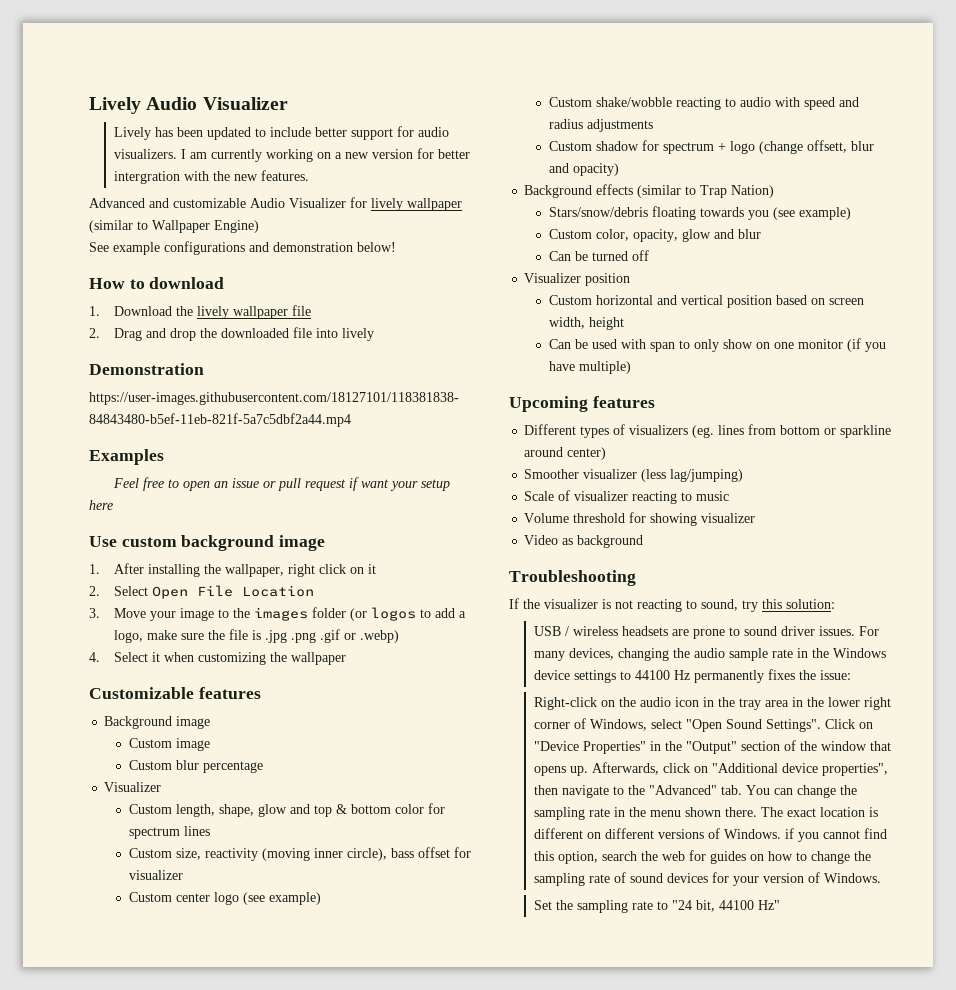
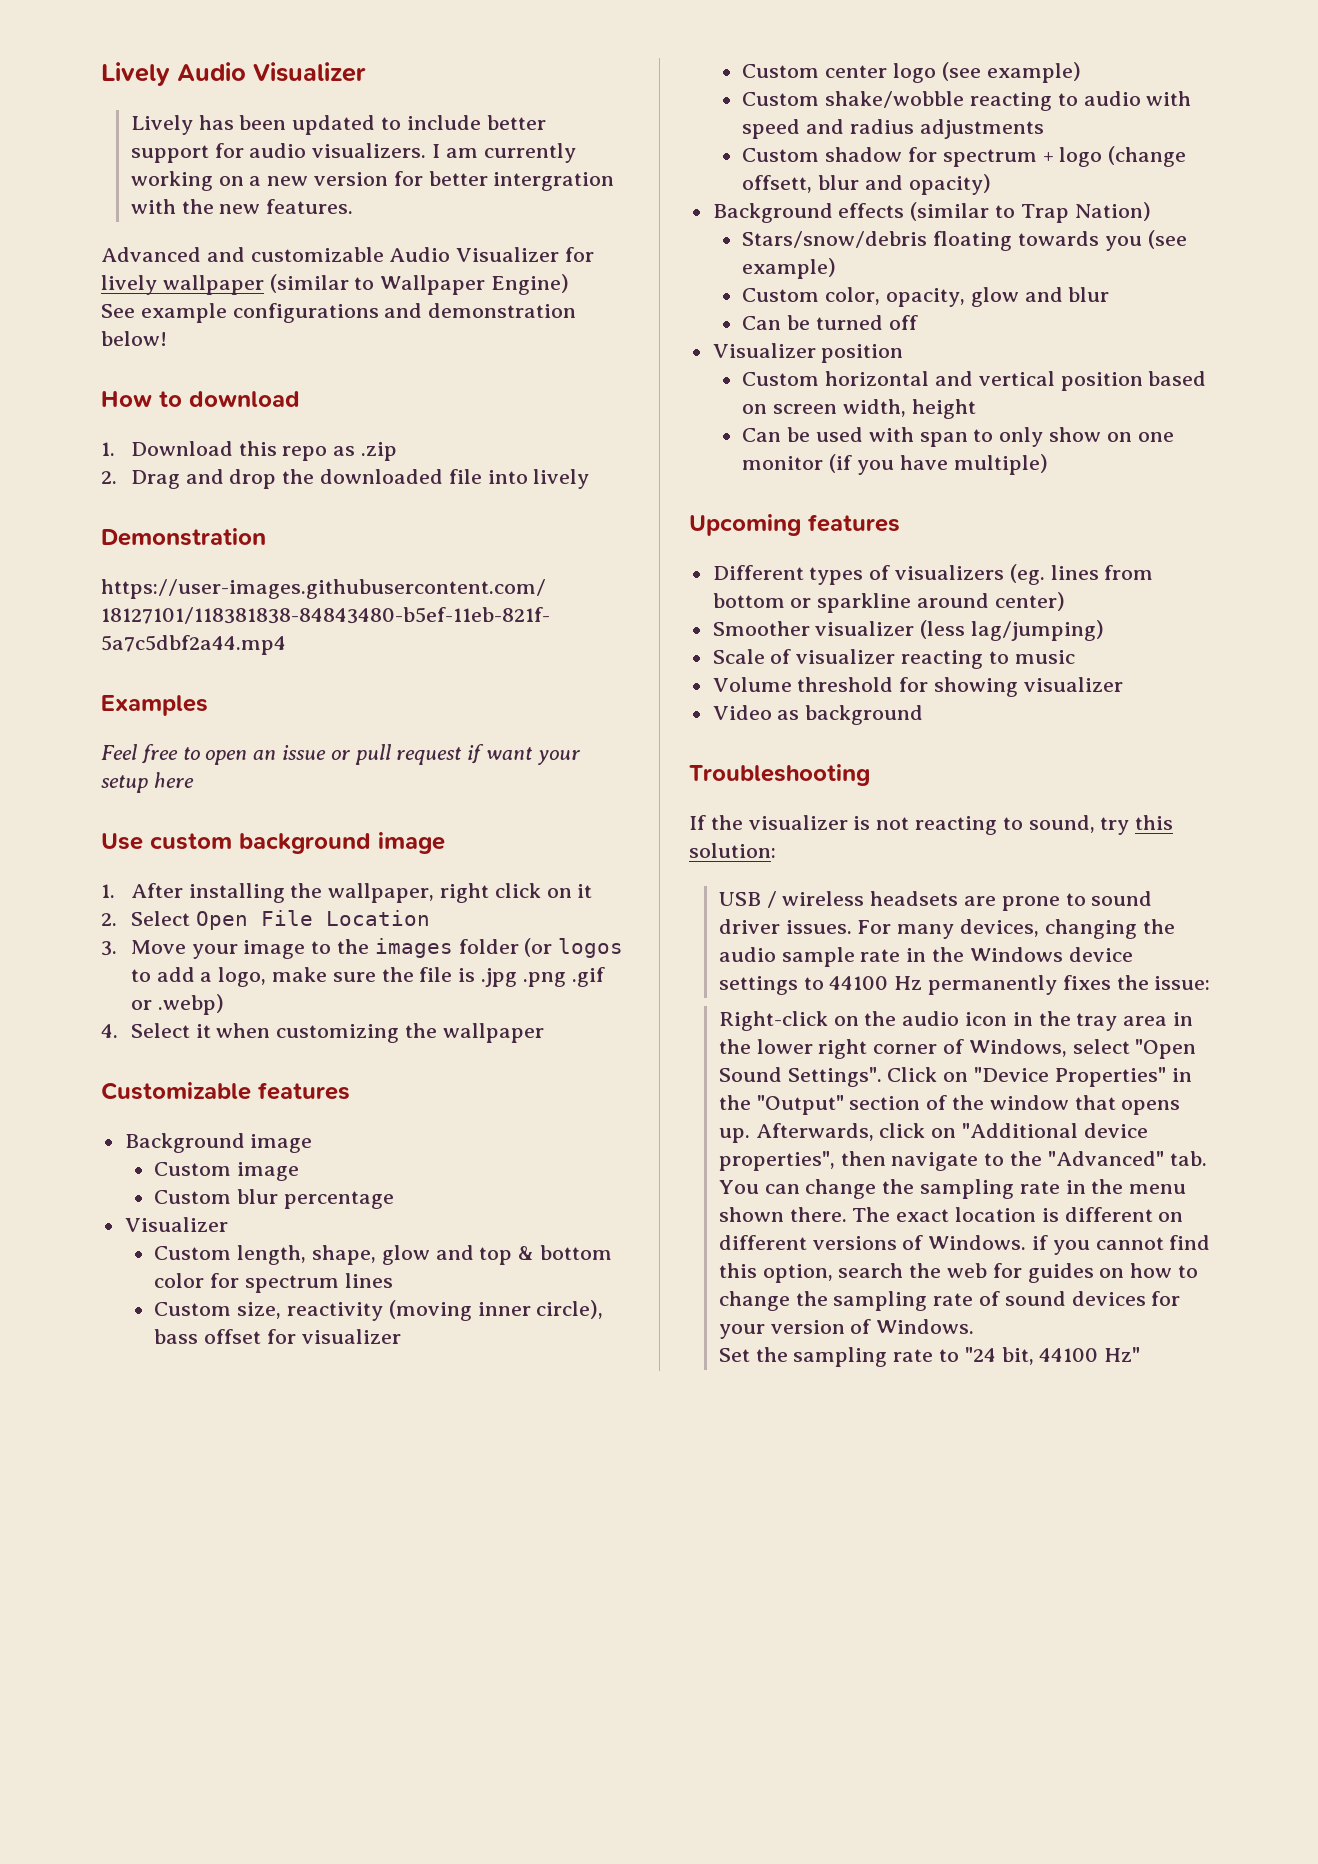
[175,305,311,319] the lively wallpaper file -> [238,441,397,461] this repo as .zip

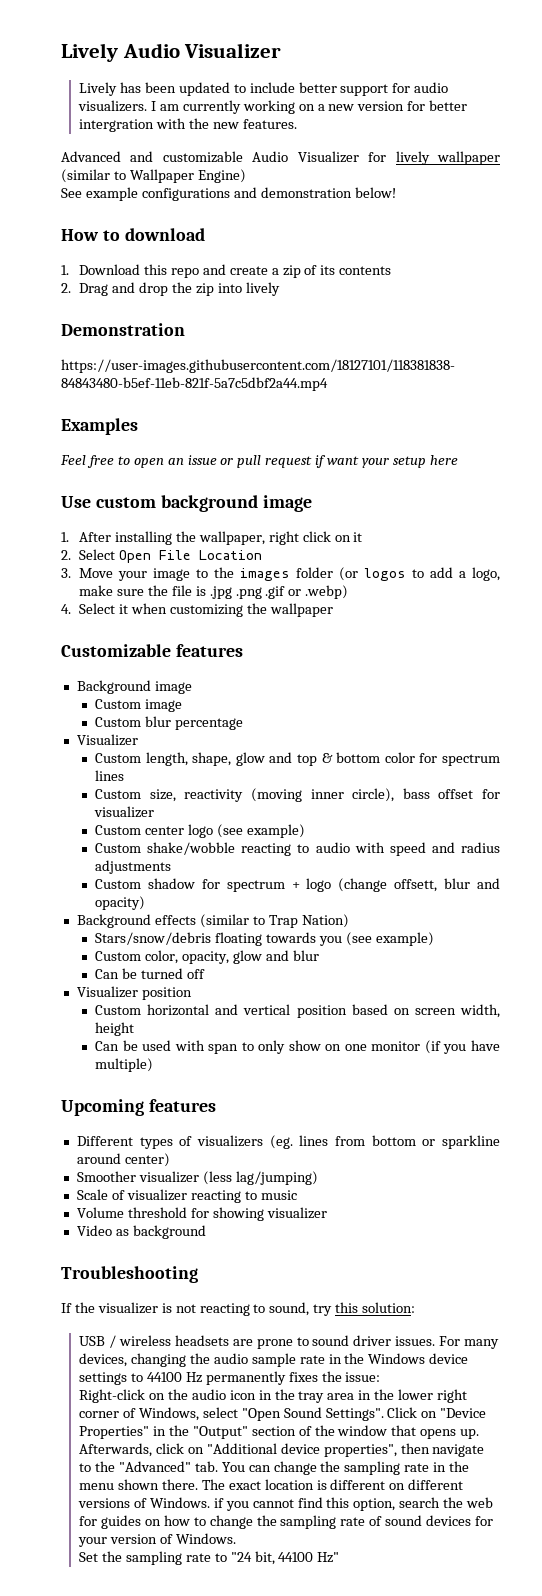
[333,442,397,461] as .zip -> [202,264,392,278] and create a zip of its contents
[319,469,482,484] downloaded file -> [195,283,214,296] zip

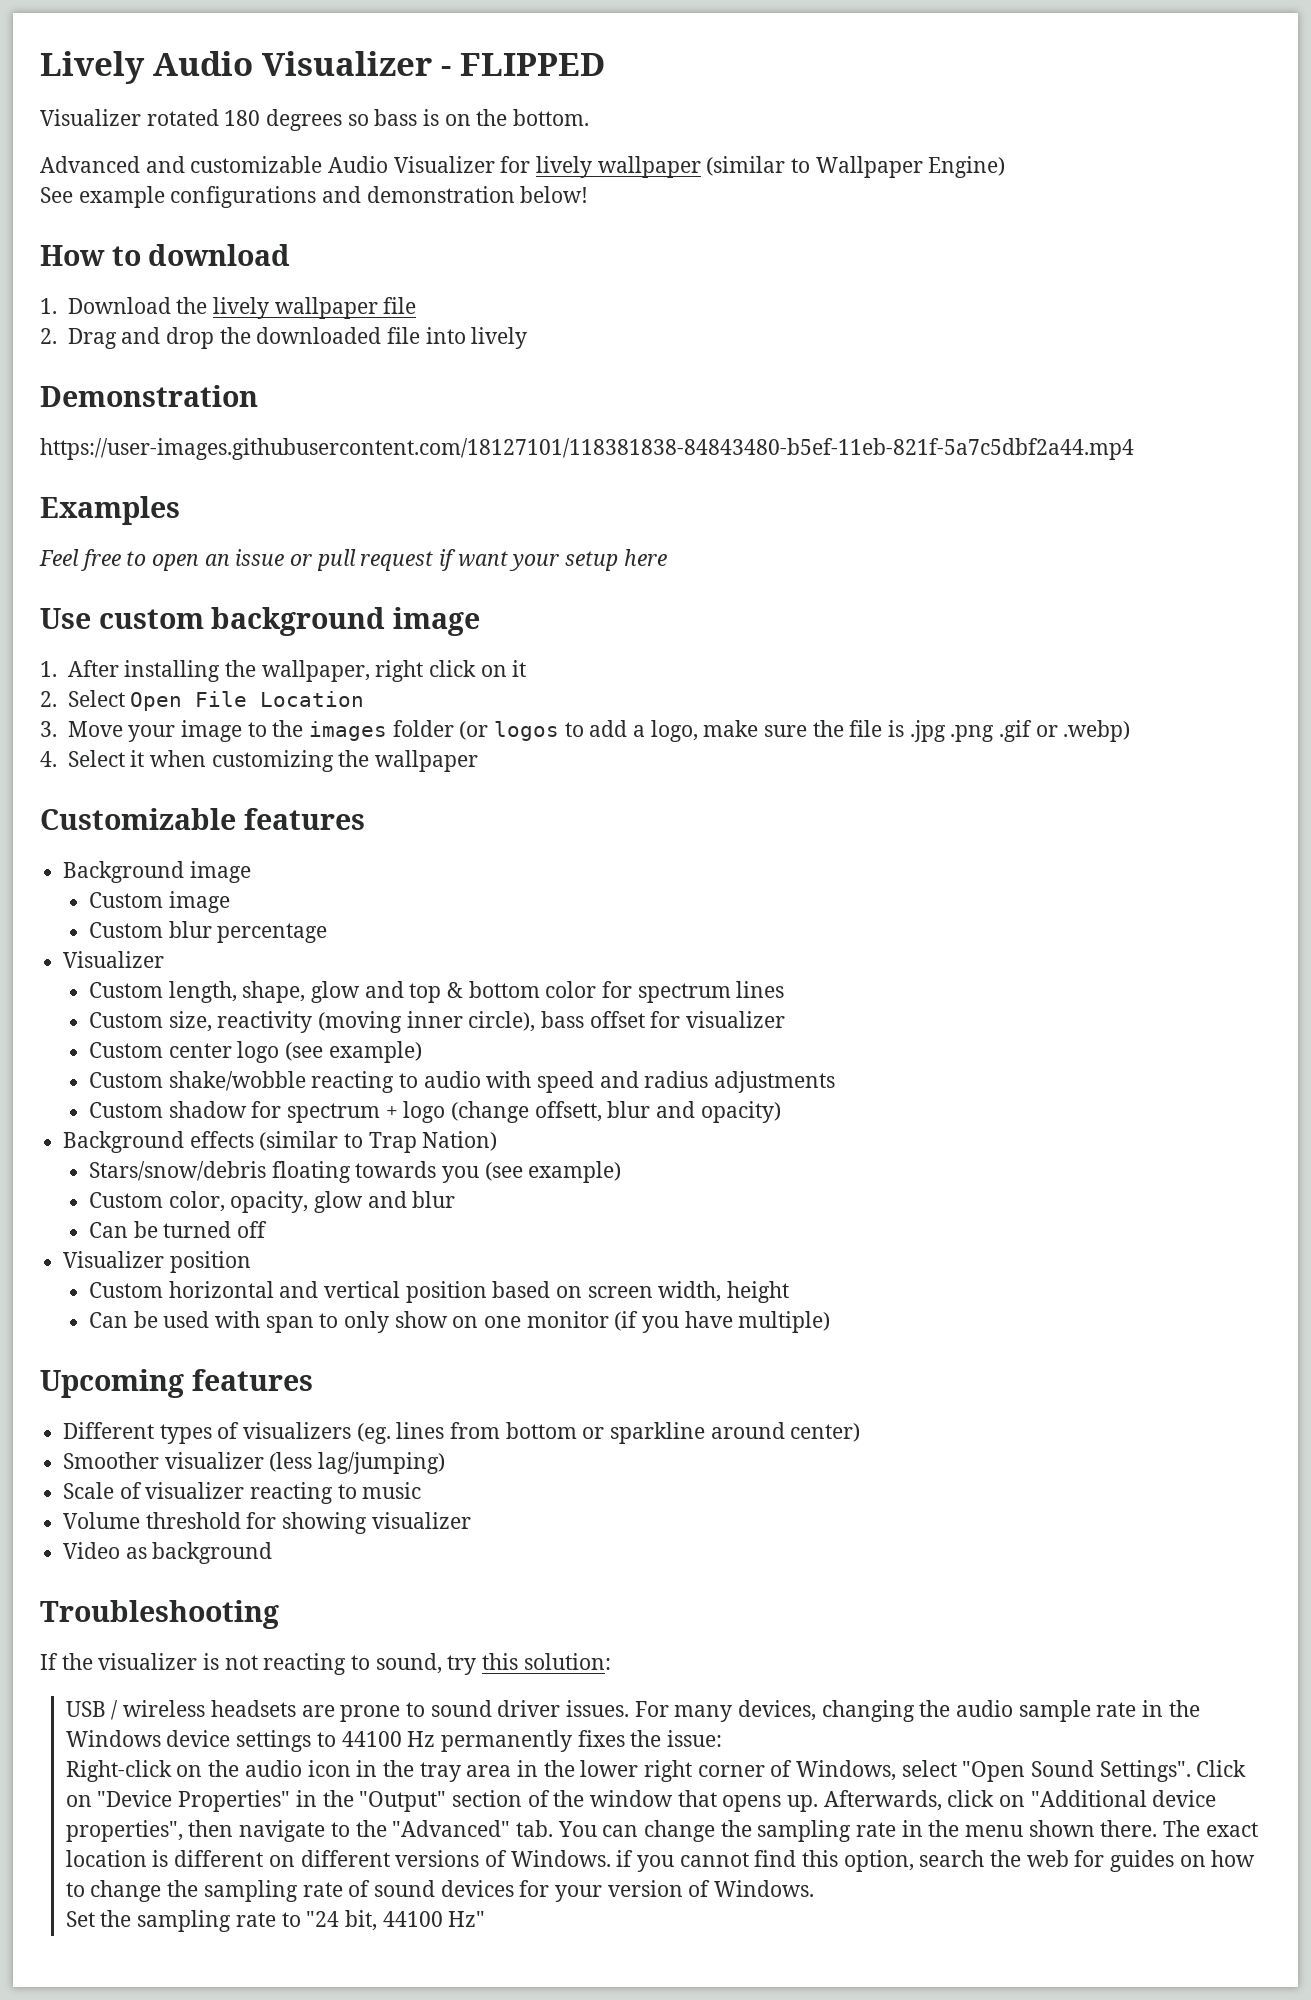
[79,82,449,96] [78,100,468,114] [79,118,297,132] // Lively has been updated to include better support for audio visualizers. I am currently working on a new version for better intergration with the new features. -> [441,53,605,76] [40,109,590,131] - FLIPPED // Visualizer rotated 180 degrees so bass is on the bottom.
[143,264,392,278] this repo and create a zip of its contents -> [176,297,417,319] the lively wallpaper file
[195,283,214,296] zip -> [256,327,420,344] downloaded file

